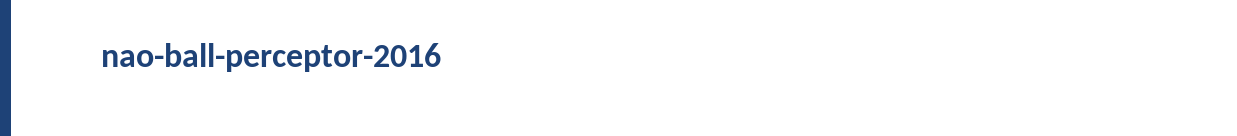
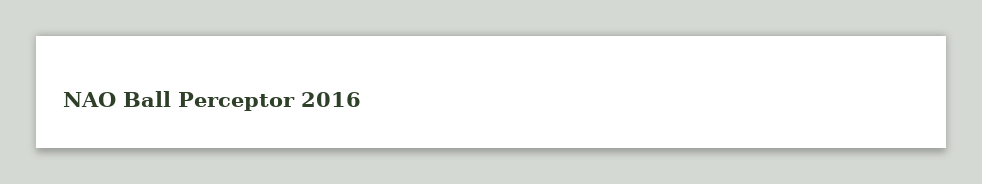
[101,43,441,72] nao-ball-perceptor-2016 -> [63,91,361,111] NAO Ball Perceptor 2016

